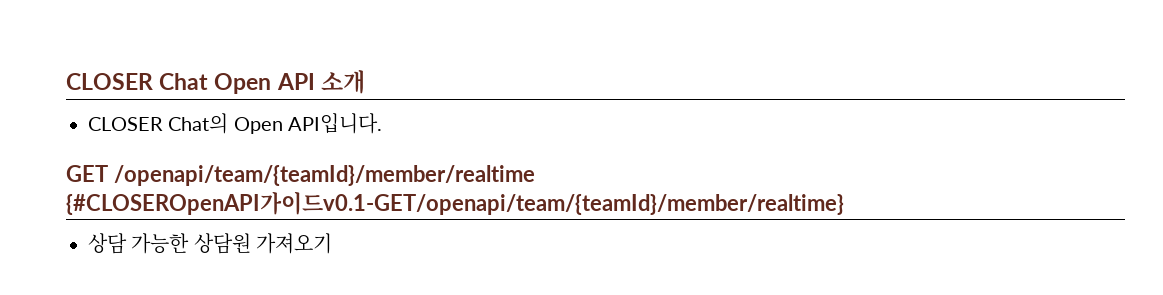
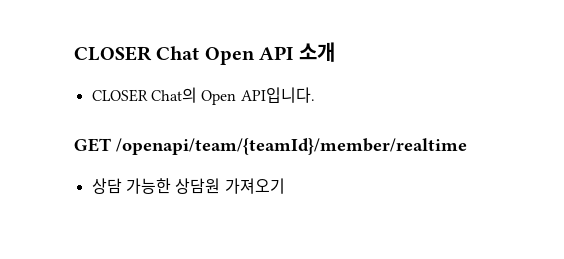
[66,191,844,215] {#CLOSEROpenAPI가이드v0.1-GET/openapi/team/{teamId}/member/realtime} -> (467, 146) none

